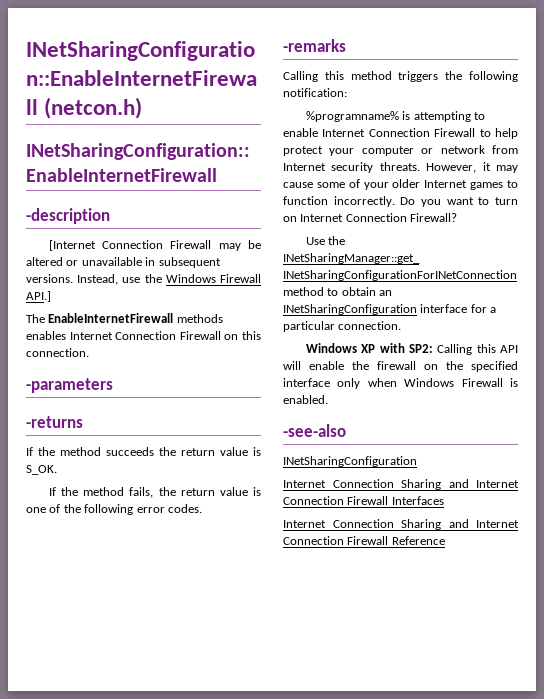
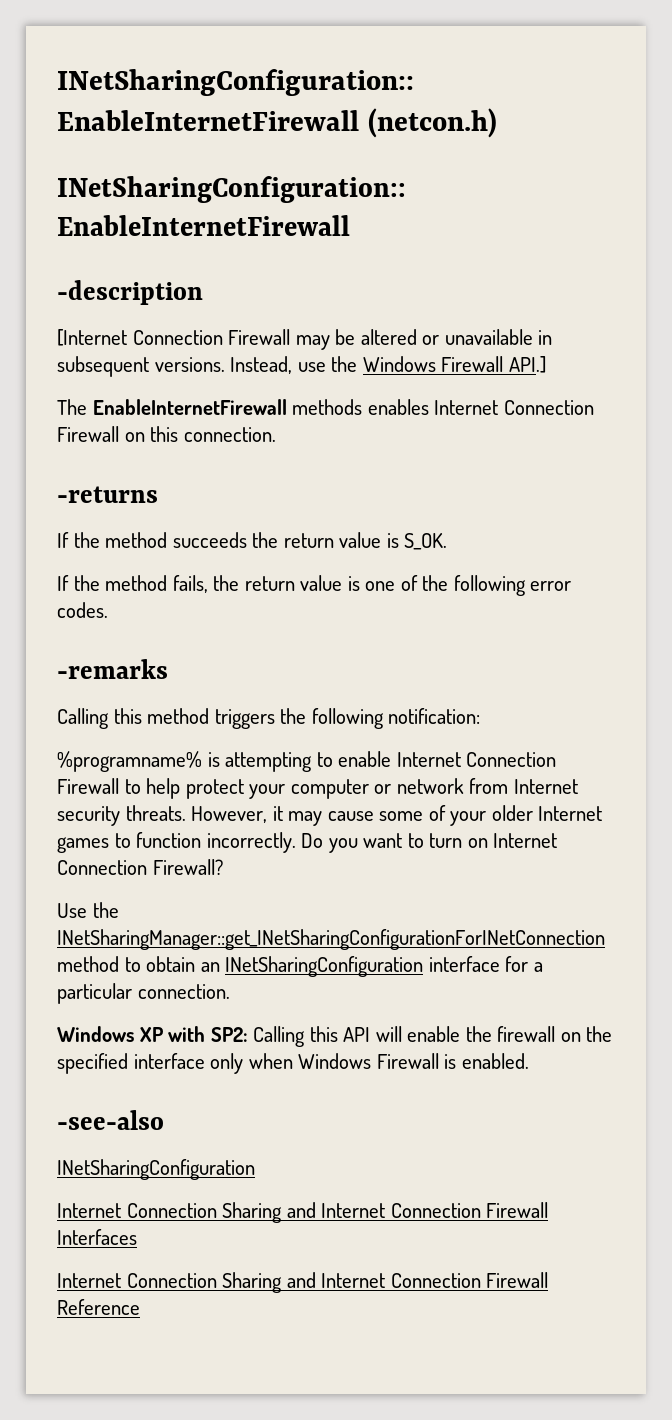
[26,378,113,393] // -parameters -> (276, 434) none

